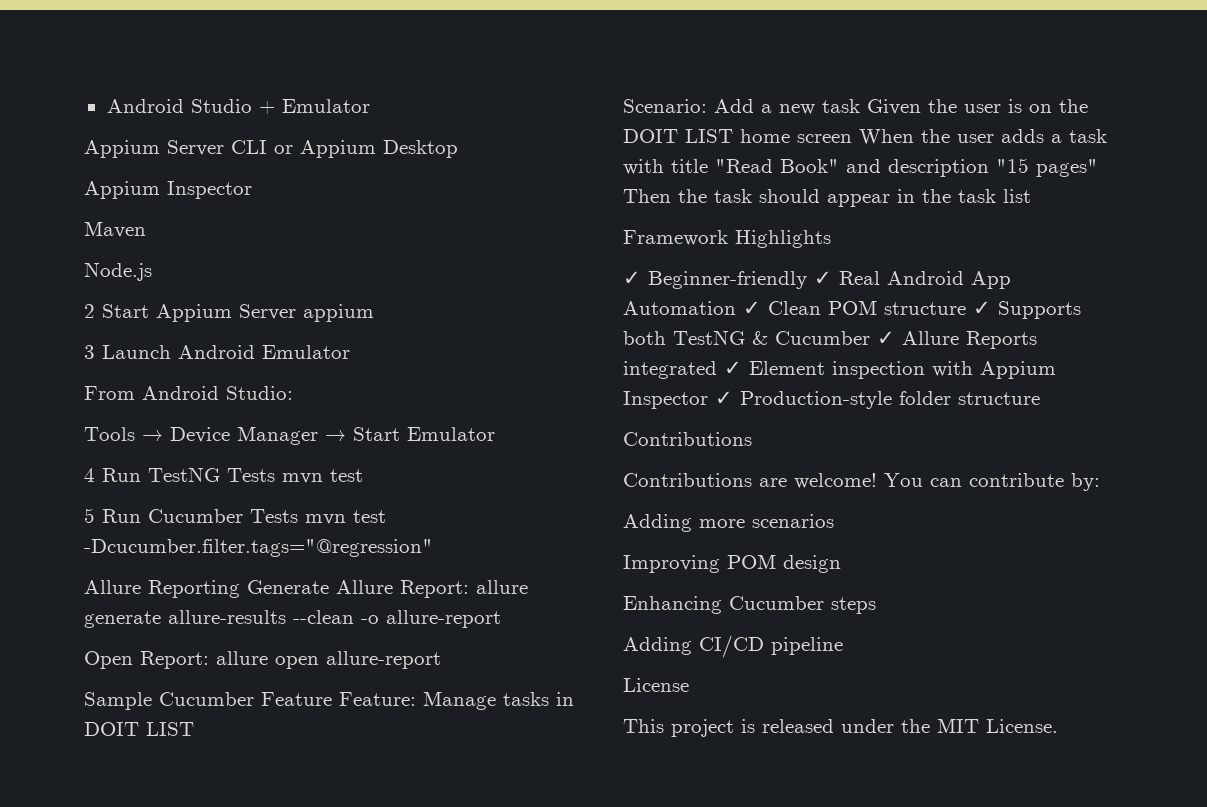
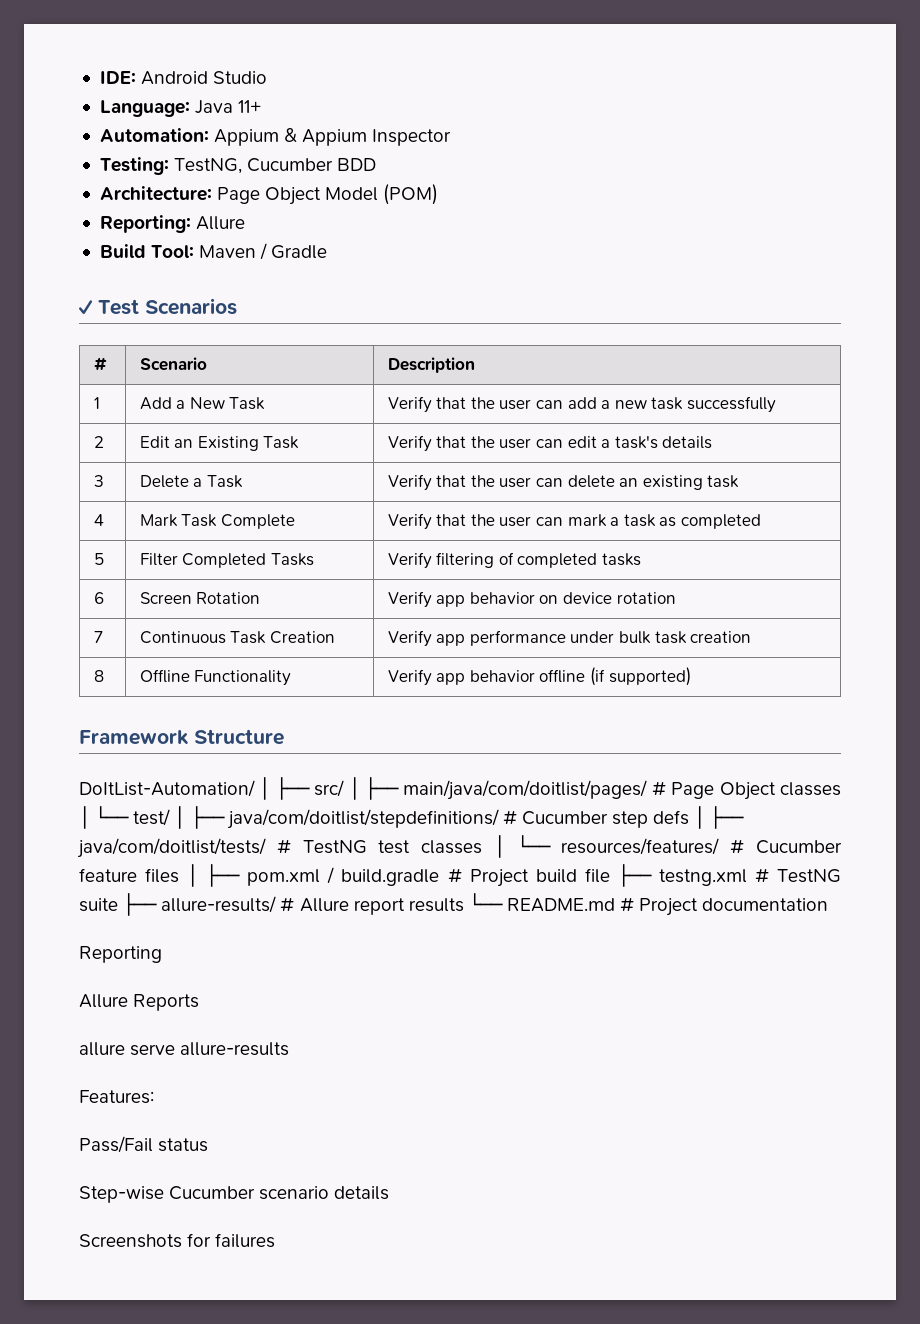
(106, 106) none -> [99,71,136,84] IDE:
[258,99,370,114] [84,140,458,158] [84,181,252,199] [84,221,146,238] [84,262,152,281] [84,304,374,322] [84,345,350,359] [84,386,293,400] [84,426,495,445] [84,467,363,484] [84,508,386,525] [84,539,433,557] [84,580,528,598] [84,610,501,628] [84,651,441,669] [84,691,574,710] [84,722,194,736] [623,99,1088,115] [623,129,1107,145] [623,158,1098,177] [623,189,1031,207] [623,230,831,248] [623,271,1011,289] [623,300,1081,319] [623,330,1037,349] [623,361,1056,379] [623,391,1040,409] [623,432,752,446] [623,473,1100,491] [623,514,834,532] [623,554,841,573] [623,596,876,614] [623,635,843,658] [623,678,689,692] [623,718,1058,737] + Emulator // Appium Server CLI or Appium Desktop // Appium Inspector // Maven // Node.js // 2 Start Appium Server appium // 3 Launch Android Emulator // From Android Studio: // Tools → Device Manager → Start Emulator // 4 Run TestNG Tests mvn test // 5 Run Cucumber Tests mvn test -Dcucumber.filter.tags="@regression" // Allure Reporting Generate Allure Report: allure generate allure-results --clean -o allure-report // Open Report: allure open allure-report // Sample Cucumber Feature Feature: Manage tasks in DOIT LIST // Scenario: Add a new task Given the user is on the DOIT LIST home screen When the user adds a task with title "Read Book" and description "15 pages" Then the task should appear in the task list // Framework Highlights // ✓ Beginner-friendly ✓ Real Android App Automation ✓ Clean POM structure ✓ Supports both TestNG & Cucumber ✓ Allure Reports integrated ✓ Element inspection with Appium Inspector ✓ Production-style folder structure // Contributions // Contributions are welcome! You can contribute by: // Adding more scenarios // Improving POM design // Enhancing Cucumber steps // Adding CI/CD pipeline // License // This project is released under the MIT License. -> [99,100,262,117] [99,128,452,146] [99,157,377,175] [99,184,439,205] [99,215,246,233] [99,243,328,260] [79,298,237,315] [93,357,107,371] [139,357,207,371] [387,357,475,373] [93,397,100,409] [139,397,266,410] [387,396,776,413] [93,436,104,448] [139,436,300,451] [387,435,713,452] [93,475,104,487] [139,475,243,488] [387,474,740,491] [93,514,104,526] [139,514,295,529] [387,513,761,530] [93,553,104,565] [139,553,314,568] [387,552,641,569] [93,592,104,604] [139,592,261,604] [387,591,676,608] [93,631,103,643] [139,631,335,644] [387,630,752,647] [93,670,104,682] [139,669,292,686] [387,667,691,686] [79,729,284,745] [79,777,841,800] [79,806,745,829] [77,835,842,858] [79,864,841,887] [79,893,829,916] [79,946,162,963] [79,994,200,1011] [79,1042,290,1056] [79,1090,154,1104] [79,1136,209,1153] [79,1186,390,1203] [79,1233,276,1248] // Language: Java 11+ // Automation: Appium & Appium Inspector // Testing: TestNG, Cucumber BDD // Architecture: Page Object Model (POM) // Reporting: Allure // Build Tool: Maven / Gradle // ✓ Test Scenarios // # | Scenario | Description // 1 | Add a New Task | Verify that the user can add a new task successfully // 2 | Edit an Existing Task | Verify that the user can edit a task's details // 3 | Delete a Task | Verify that the user can delete an existing task // 4 | Mark Task Complete | Verify that the user can mark a task as completed // 5 | Filter Completed Tasks | Verify filtering of completed tasks // 6 | Screen Rotation | Verify app behavior on device rotation // 7 | Continuous Task Creation | Verify app performance under bulk task creation // 8 | Offline Functionality | Verify app behavior offline (if supported) // Framework Structure // DoItList-Automation/ │ ├── src/ │ ├── main/java/com/doitlist/pages/ # Page Object classes │ └── test/ │ ├── java/com/doitlist/stepdefinitions/ # Cucumber step defs │ ├── java/com/doitlist/tests/ # TestNG test classes │ └── resources/features/ # Cucumber feature files │ ├── pom.xml / build.gradle # Project build file ├── testng.xml # TestNG suite ├── allure-results/ # Allure report results └── README.md # Project documentation // Reporting // Allure Reports // allure serve allure-results // Features: // Pass/Fail status // Step-wise Cucumber scenario details // Screenshots for failures

